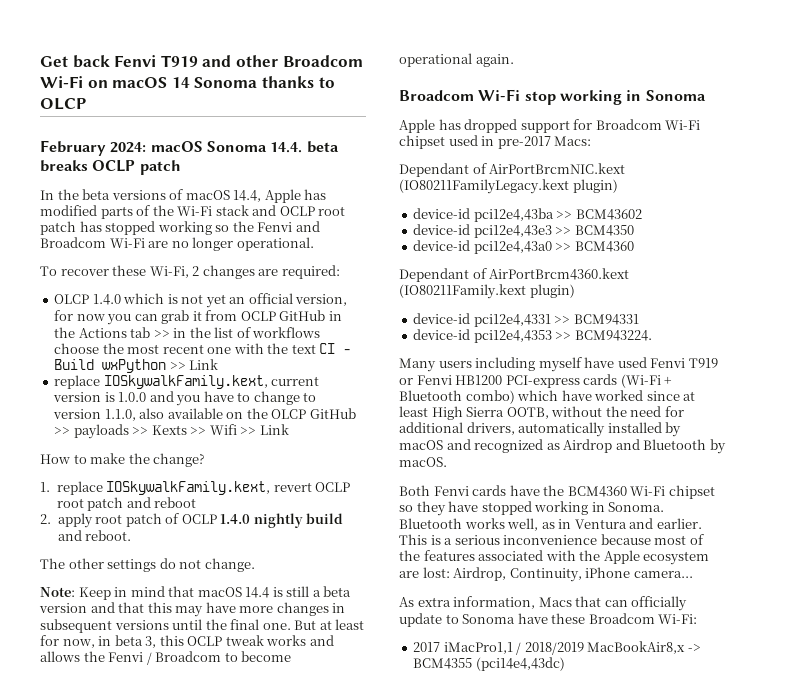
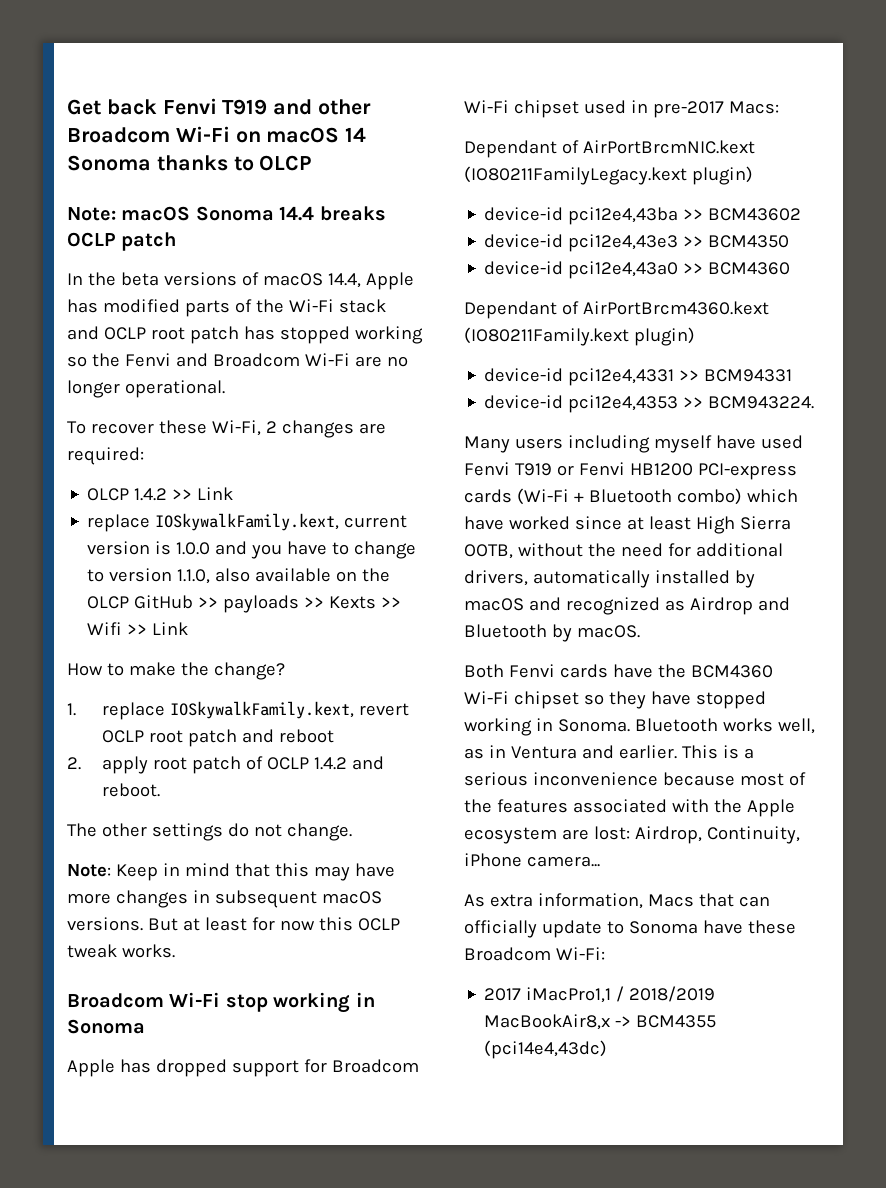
[40,140,339,156] February 2024: macOS Sonoma 14.4. beta -> [67,206,315,221] Note: macOS Sonoma 14.4
[92,293,348,308] [54,310,342,325] [54,327,321,338] [54,343,352,354] [54,359,167,373] 1.4.0 which is not yet an official version, for now you can grab it from OCLP GitHub in the Actions tab >> in the list of workflows choose the most recent one with the text CI - Build wxPython -> [134,488,168,501] 1.4.2
[220,513,344,528] 1.4.0 nightly build -> [313,757,347,770] 1.4.2
[197,586,352,598] [39,602,145,613] macOS 14.4 is still a beta version and that -> (270, 870) none
[114,619,365,630] [40,635,334,648] [40,651,292,665] [399,53,514,67] versions until the final one. But at least for now, in beta 3, this OCLP tweak works and allows the Fenvi / Broadcom to become operational again. -> [321,891,382,904] [67,917,400,931] [67,944,175,958] macOS versions. But at least for now this OCLP tweak works.

